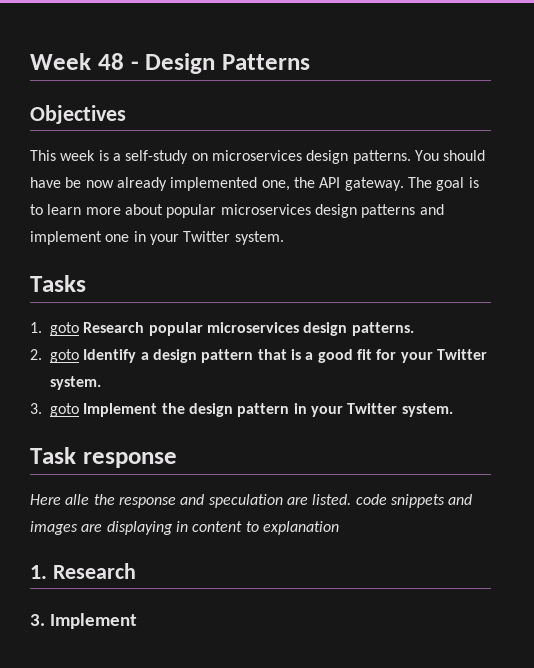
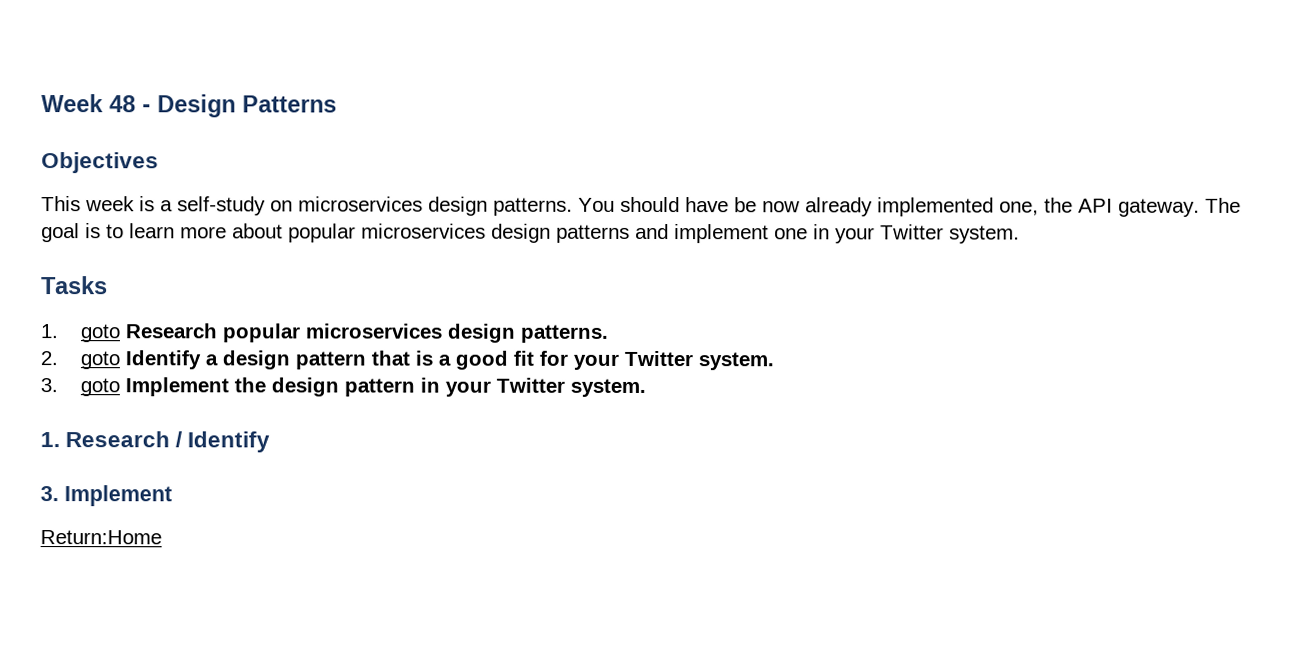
[30,447,177,468] [30,494,473,508] [30,521,339,535] // Task response // Here alle the response and speculation are listed. code snippets and images are displaying in content to explanation -> (646, 387) none
(136, 571) none -> [175,431,271,453] / Identify
(137, 621) none -> [40,530,162,545] // Return:Home

